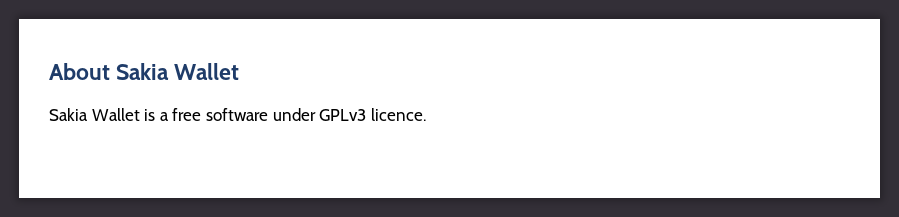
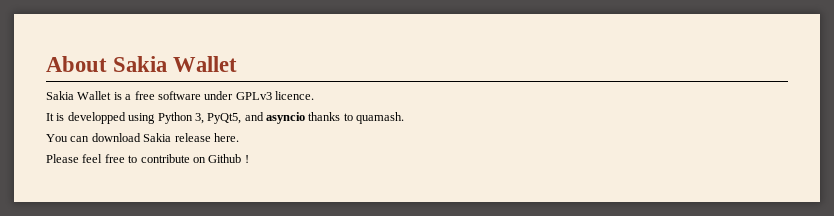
(426, 114) none -> [46,112,405,124] [46,133,239,142] [46,154,249,163] // It is developped using Python 3, PyQt5, and asyncio thanks to quamash. // You can download Sakia release here. // Please feel free to contribute on Github !

